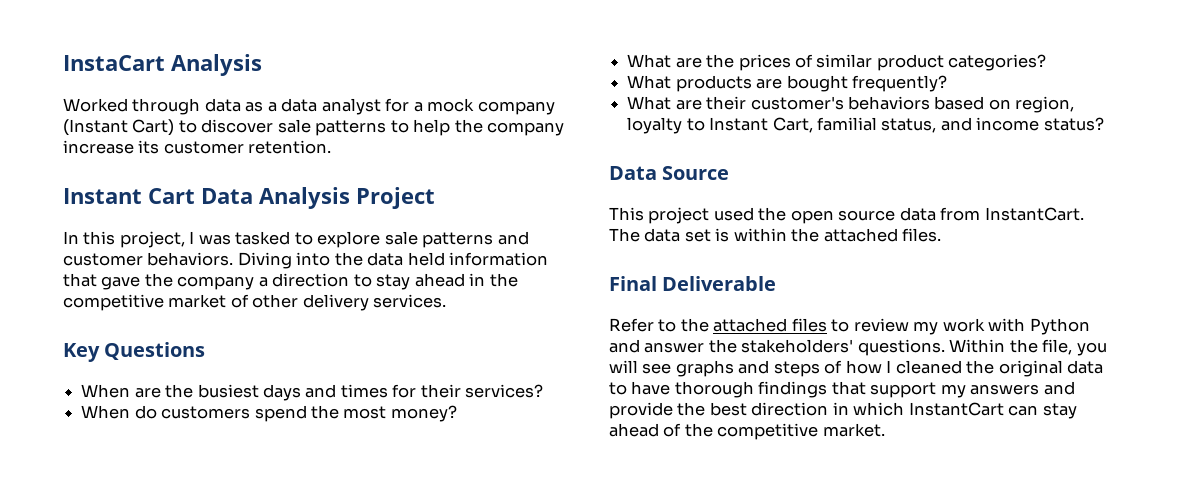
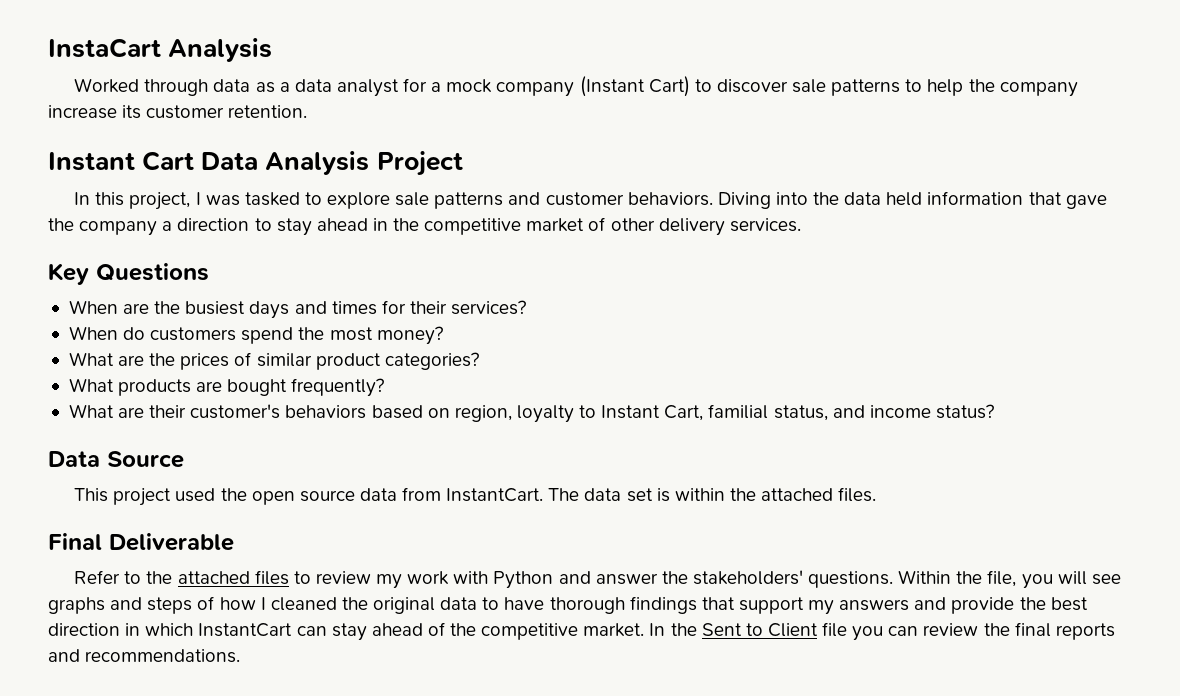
(885, 430) none -> [649,622,1115,641] [48,649,241,663] In the Sent to Client file you can review the final reports and recommendations.

